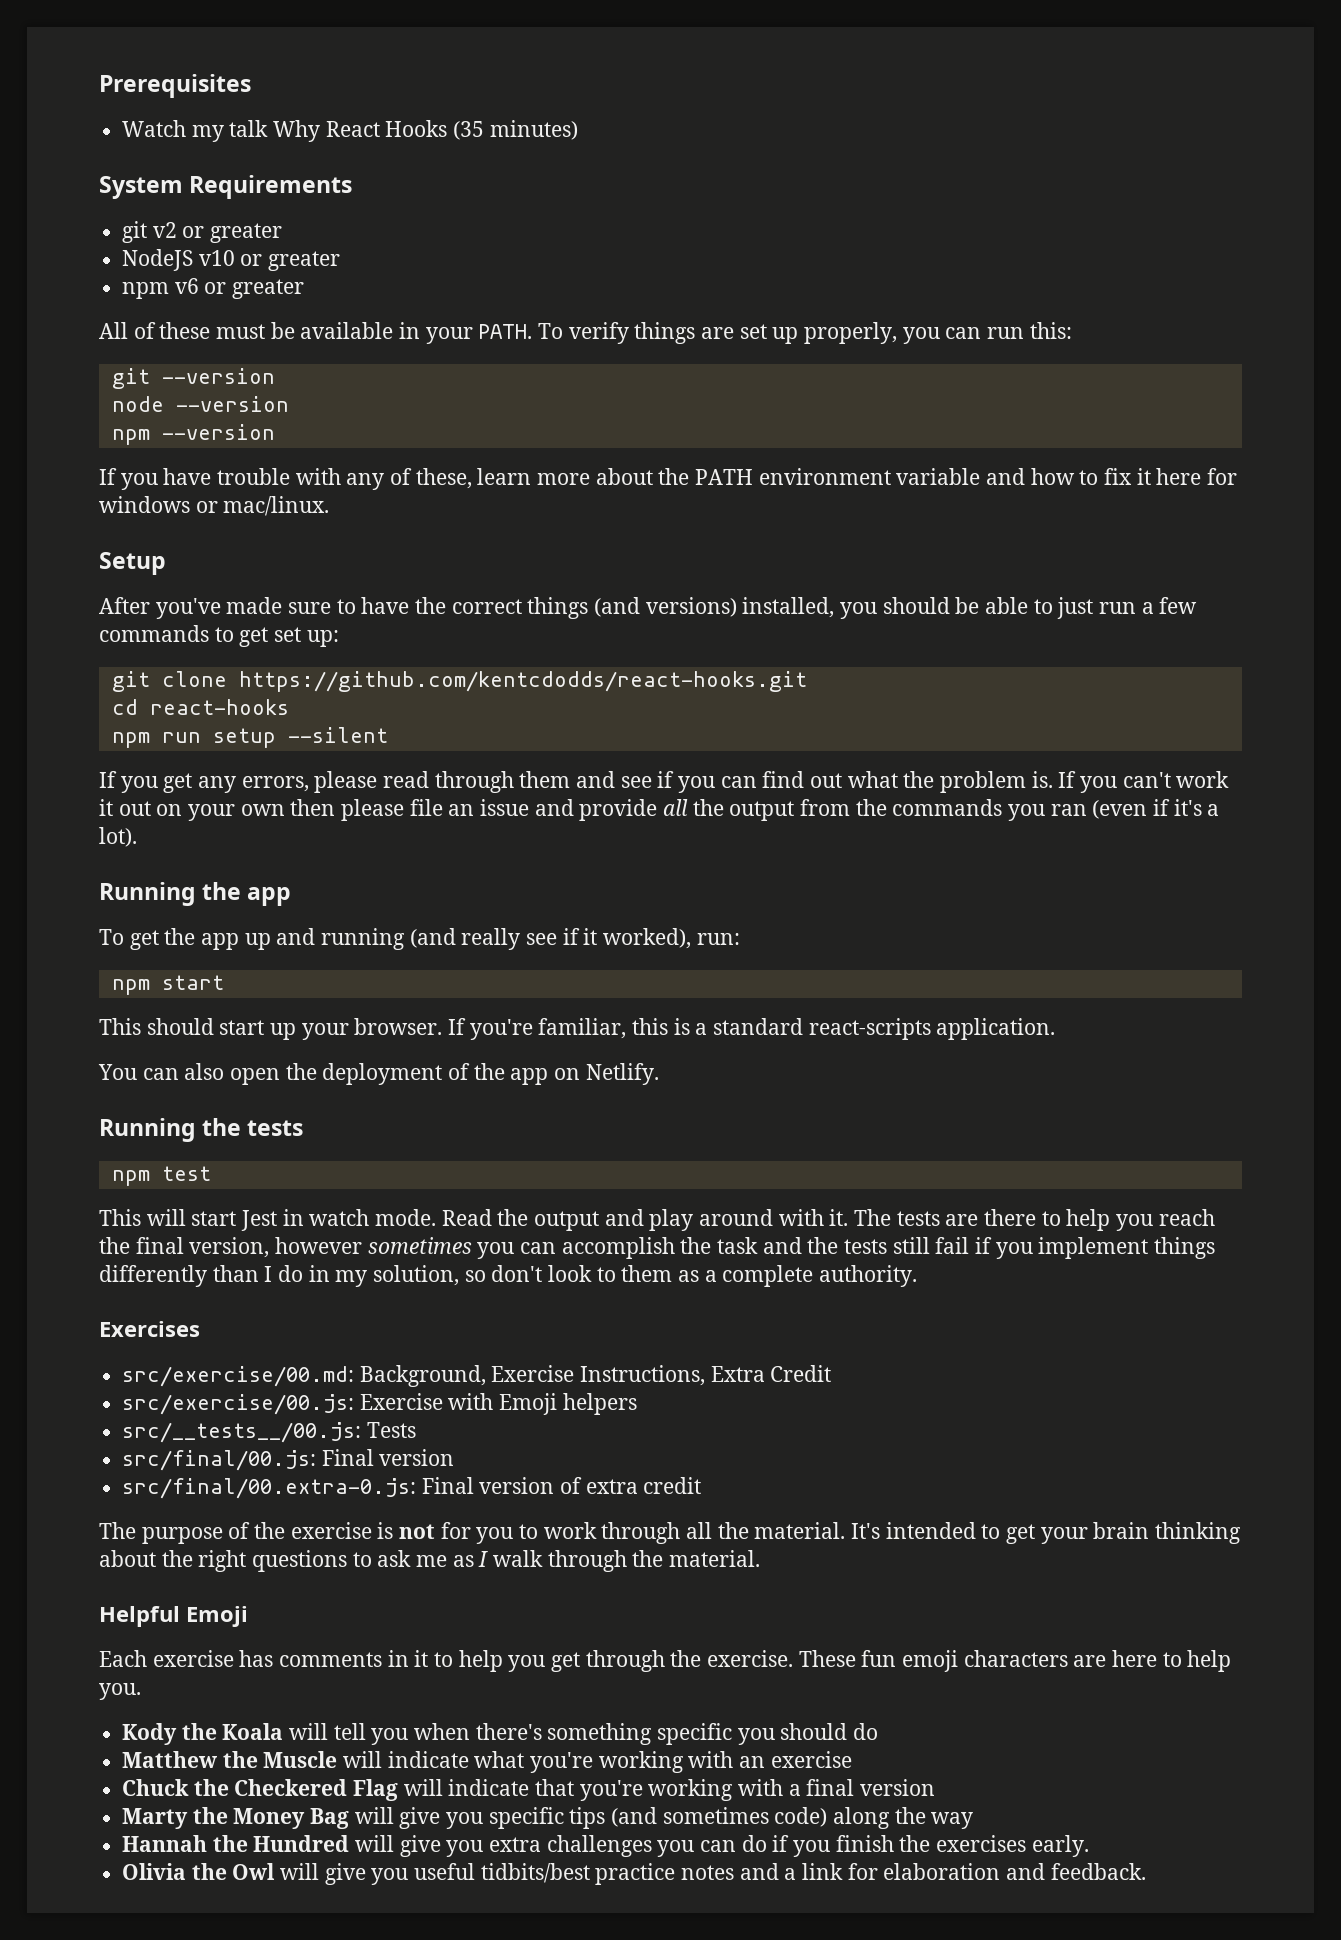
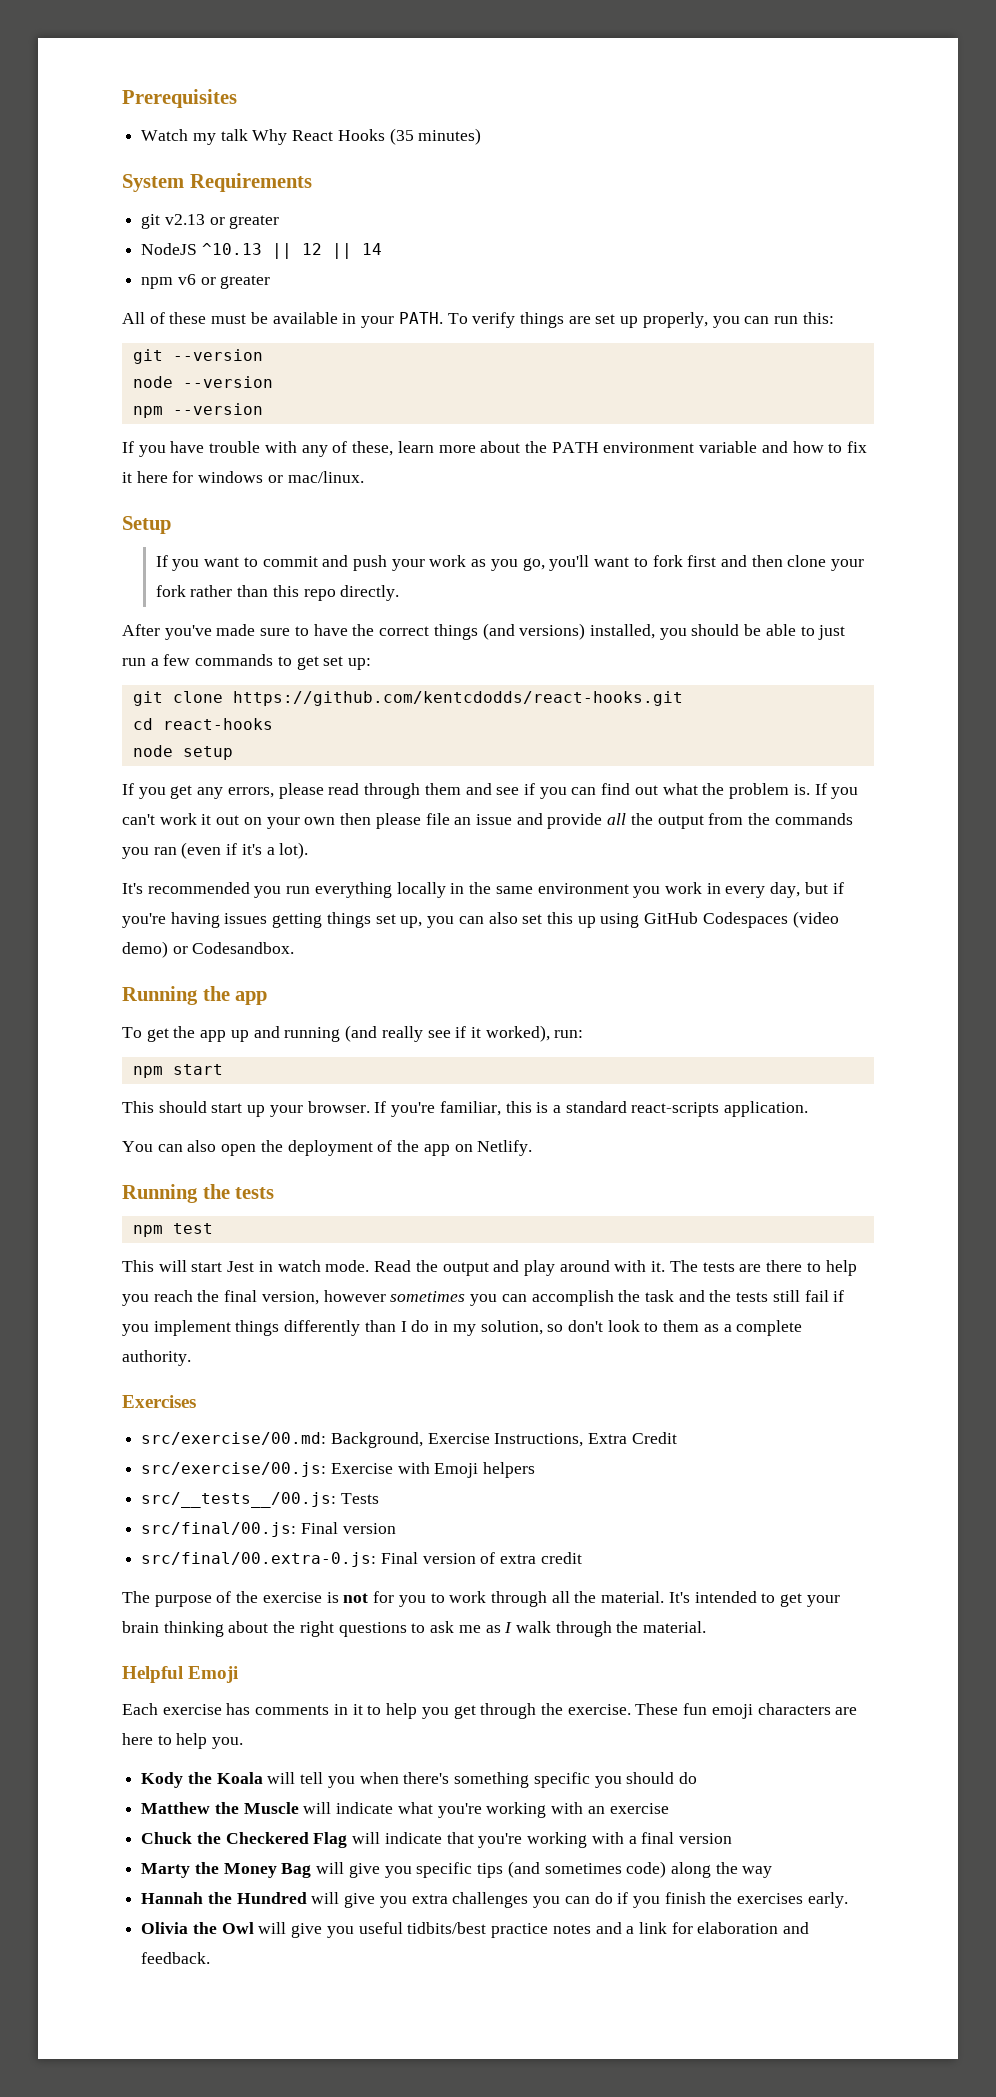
[152,222,177,238] v2 -> [164,214,205,225] v2.13
[198,250,341,271] v10 or greater -> [201,243,382,259] ^10.13 || 12 || 14
(166, 563) none -> [155,555,865,571] [155,585,400,601] // If you want to commit and push your work as you go, you'll want to fork first and then clone your fork rather than this repo directly.
[111,732,201,748] npm run -> [132,745,173,757] node
[287,727,388,743] --silent -> (233, 753) none
(137, 837) none -> [122,882,844,898] [122,911,839,928] [122,941,295,958] // It's recommended you run everything locally in the same environment you work in every day, but if you're having issues getting things set up, you can also set this up using GitHub Codespaces (video demo) or Codesandbox.

